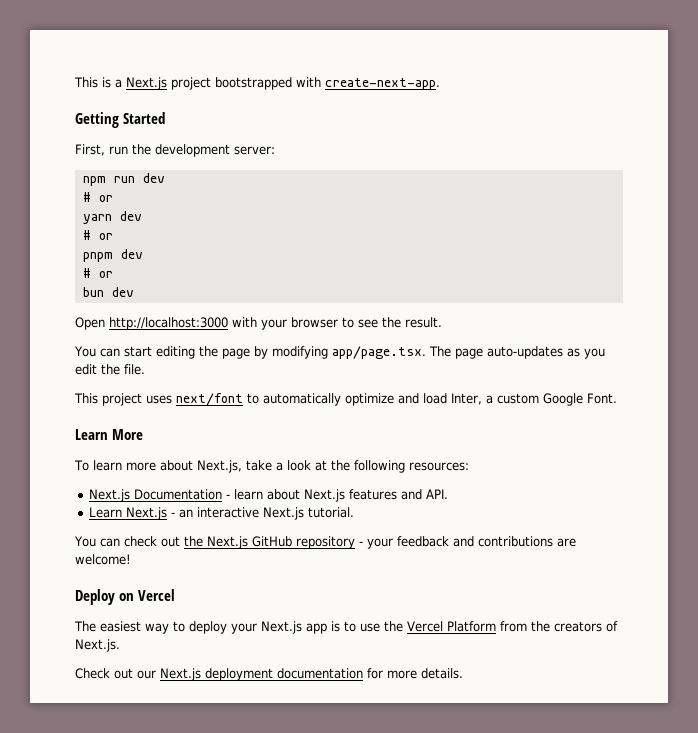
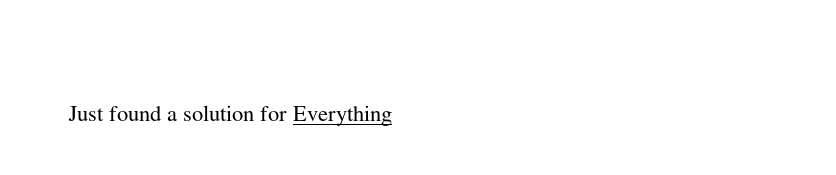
[74,77,440,90] [75,112,165,128] [75,144,275,157] [82,173,165,186] [82,192,113,202] [82,211,142,224] [82,230,113,240] [82,249,143,262] [82,268,113,278] [82,287,134,297] [75,317,442,330] [74,346,605,359] [75,364,145,375] [74,393,617,406] [75,429,143,440] [74,460,469,473] [89,489,449,502] [89,507,355,520] [74,536,576,549] [75,554,131,565] [75,589,175,605] [74,621,618,634] [75,639,120,652] [75,668,463,681] This is a Next.js project bootstrapped with create-next-app. // Getting Started // First, run the development server: // npm run dev // # or // yarn dev // # or // pnpm dev // # or // bun dev // Open http://localhost:3000 with your browser to see the result. // You can start editing the page by modifying app/page.tsx. The page auto-updates as you edit the file. // This project uses next/font to automatically optimize and load Inter, a custom Google Font. // Learn More // To learn more about Next.js, take a look at the following resources: // Next.js Documentation - learn about Next.js features and API. // Learn Next.js - an interactive Next.js tutorial. // You can check out the Next.js GitHub repository - your feedback and contributions are welcome! // Deploy on Vercel // The easiest way to deploy your Next.js app is to use the Vercel Platform from the creators of Next.js. // Check out our Next.js deployment documentation for more details. -> [68,105,393,126] Just found a solution for Everything

